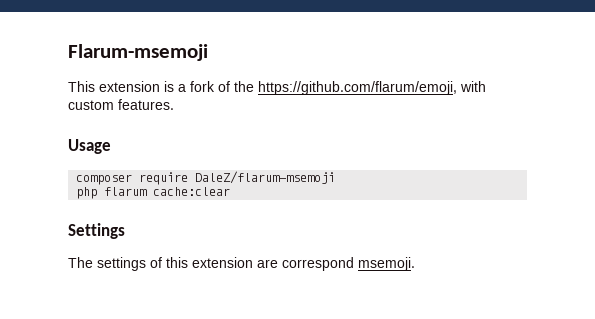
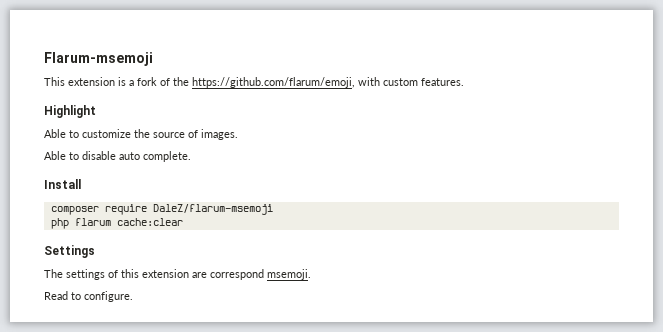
[68,139,111,154] Usage -> [44,105,96,118] [44,129,238,140] [44,151,191,162] [44,179,81,189] Highlight // Able to customize the source of images. // Able to disable auto complete. // Install
(415, 264) none -> [44,291,133,302] // Read to configure.

